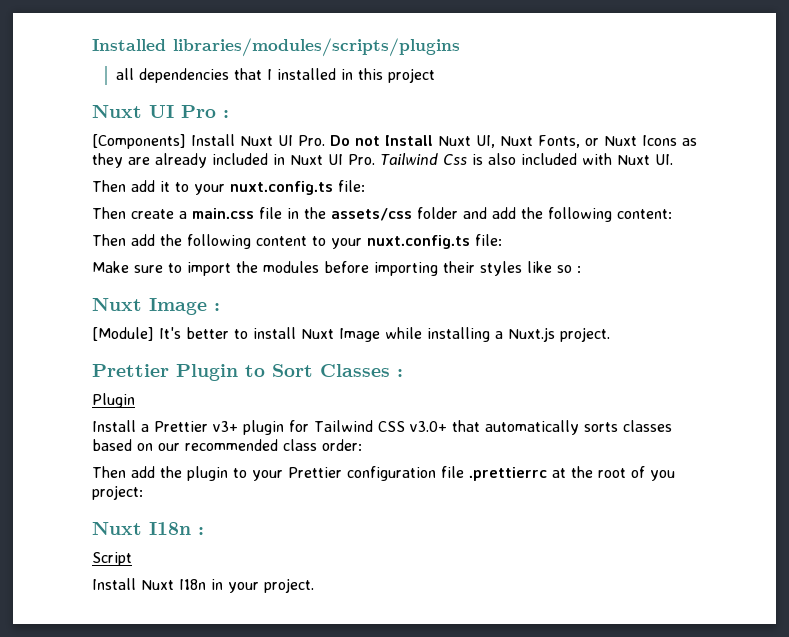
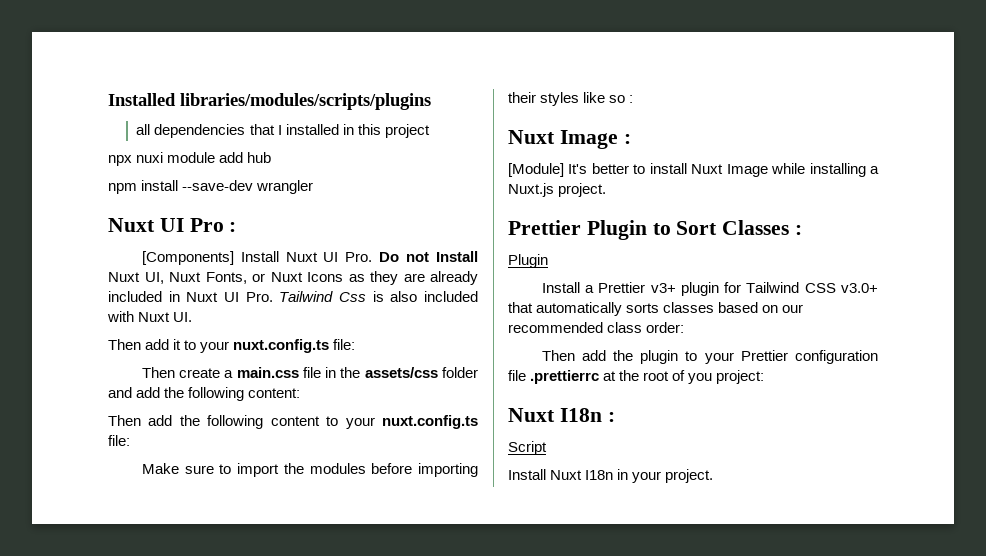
(436, 75) none -> [108,152,272,166] [108,180,314,194] // npx nuxi module add hub // npm install --save-dev wrangler

